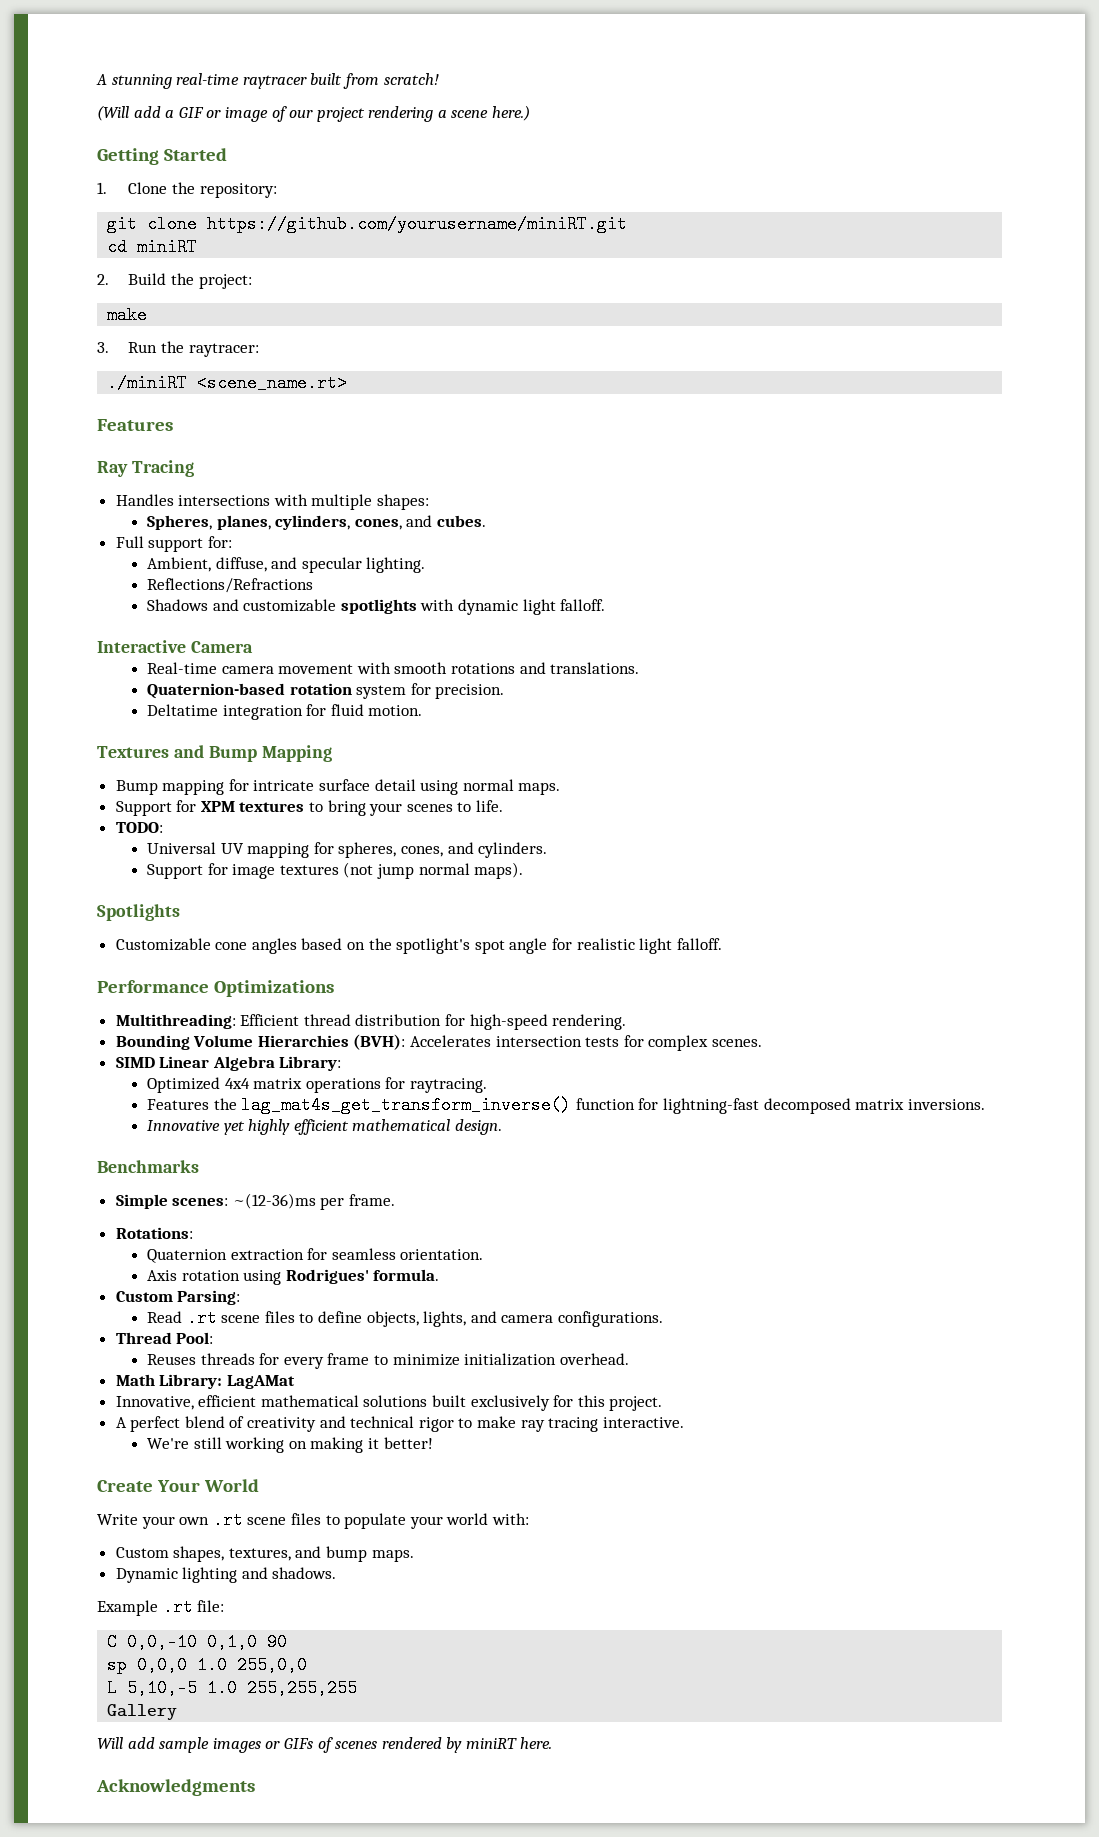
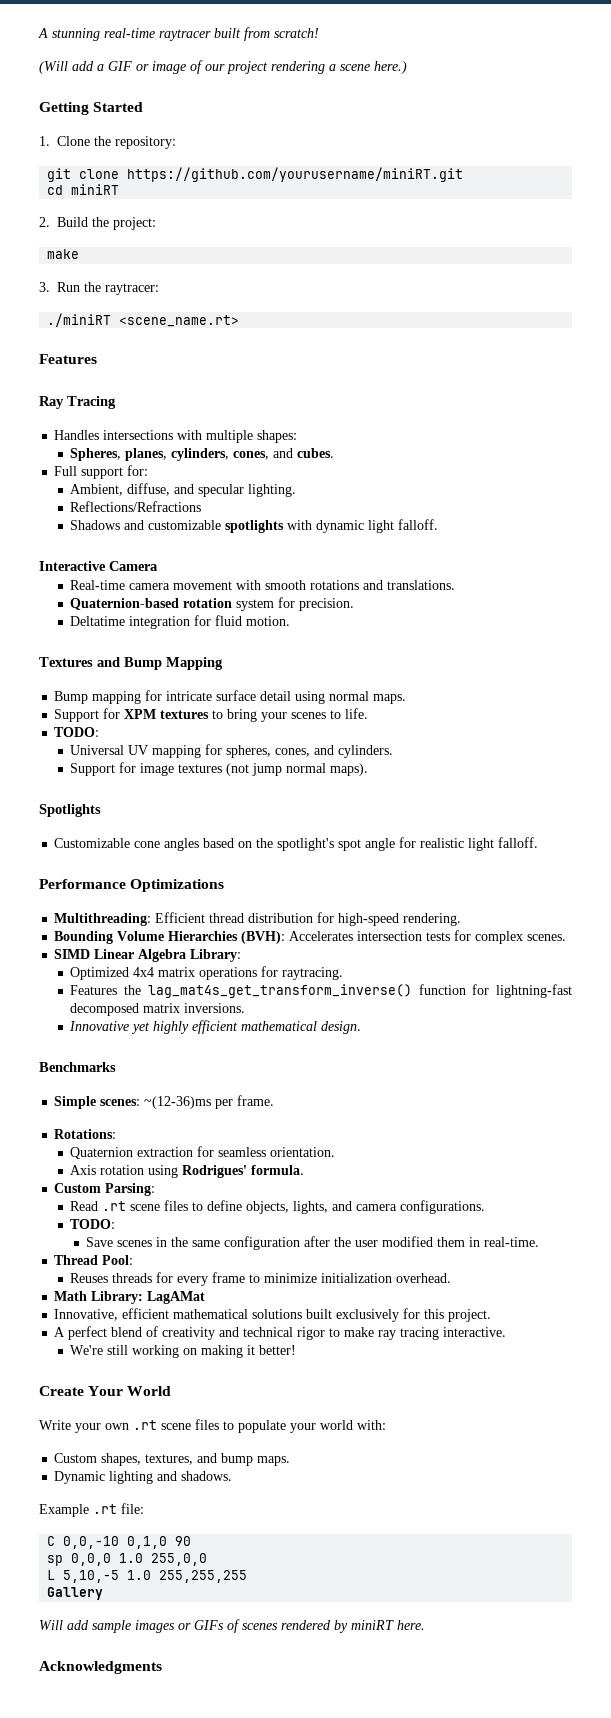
(664, 1319) none -> [70,1219,116,1229] [86,1236,540,1250] // TODO: // Save scenes in the same configuration after the user modified them in real-time.

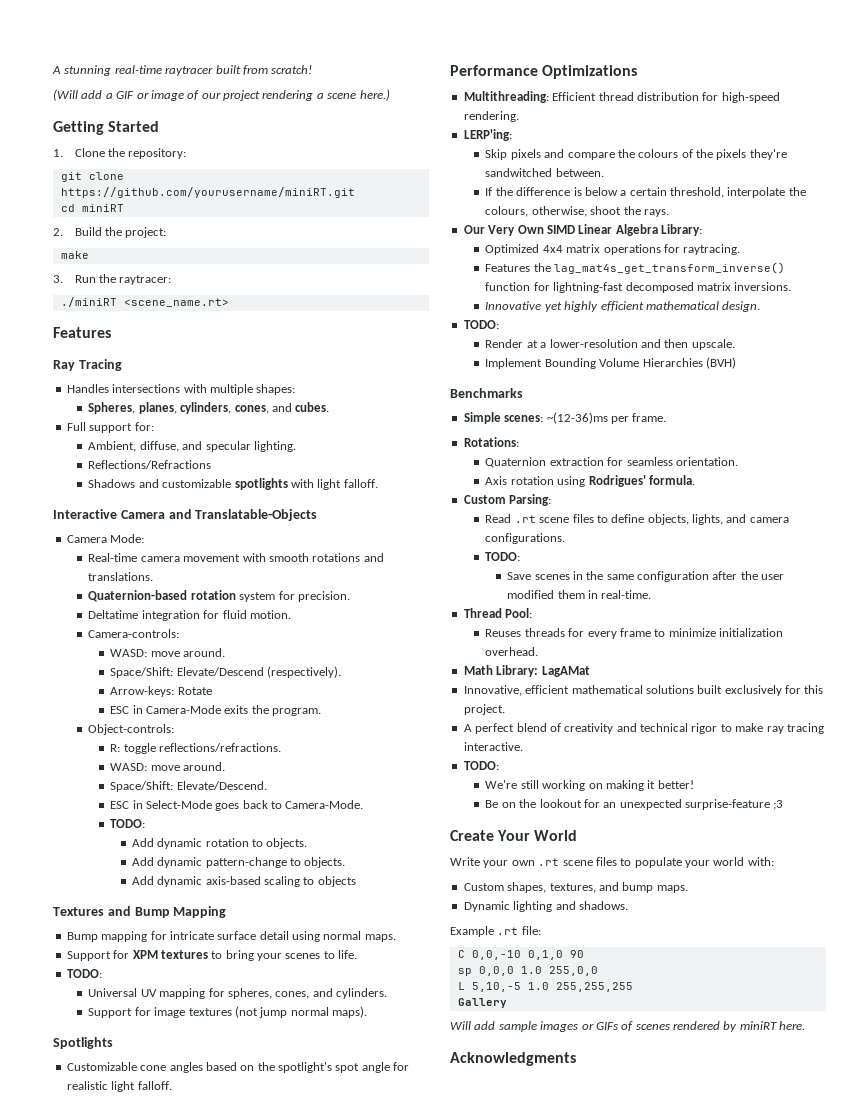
[316,520,365,533] dynamic -> (314, 483) none
(158, 566) none -> [168,509,318,521] [66,534,145,543] and Translatable-Objects // Camera Mode:
(291, 621) none -> [88,629,180,638] [110,648,225,657] [110,666,341,678] [110,686,212,697] [110,705,322,716] [88,724,175,735] [110,743,281,754] [110,762,225,771] [110,781,267,792] [110,800,364,811] [110,819,146,828] [131,838,308,849] [131,857,346,868] [131,876,356,887] // Camera-controls: // WASD: move around. // Space/Shift: Elevate/Descend (respectively). // Arrow-keys: Rotate // ESC in Camera-Mode exits the program. // Object-controls: // R: toggle reflections/refractions. // WASD: move around. // Space/Shift: Elevate/Descend. // ESC in Select-Mode goes back to Camera-Mode. // TODO: // Add dynamic rotation to objects. // Add dynamic pattern-change to objects. // Add dynamic axis-based scaling to objects
[54,930,567,944] Bounding Volume Hierarchies (BVH): Accelerates intersection tests for complex scenes. // -> [463,129,512,141] [485,149,787,160] [485,168,604,177] [485,187,806,198] [485,206,669,217] [463,225,544,236] LERP'ing: // Skip pixels and compare the colours of the pixels they're sandwitched between. // If the difference is below a certain threshold, interpolate the colours, otherwise, shoot the rays. // Our Very Own
(362, 1027) none -> [463,320,499,329] [485,339,735,350] [485,357,736,369] // TODO: // Render at a lower-resolution and then upscale. // Implement Bounding Volume Hierarchies (BVH)
(507, 1332) none -> [463,761,499,770] // TODO:
(297, 1350) none -> [485,799,784,810] // Be on the lookout for an unexpected surprise-feature ;3

